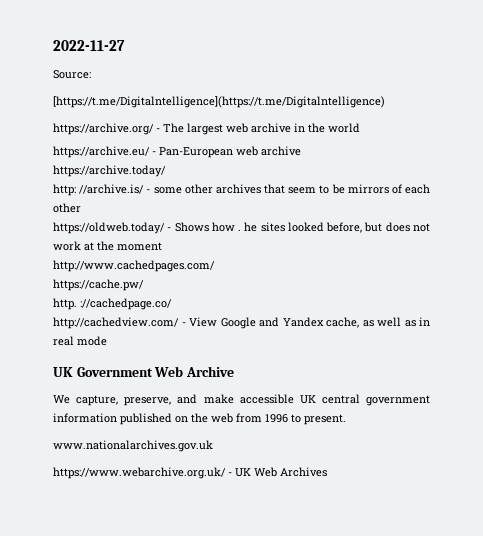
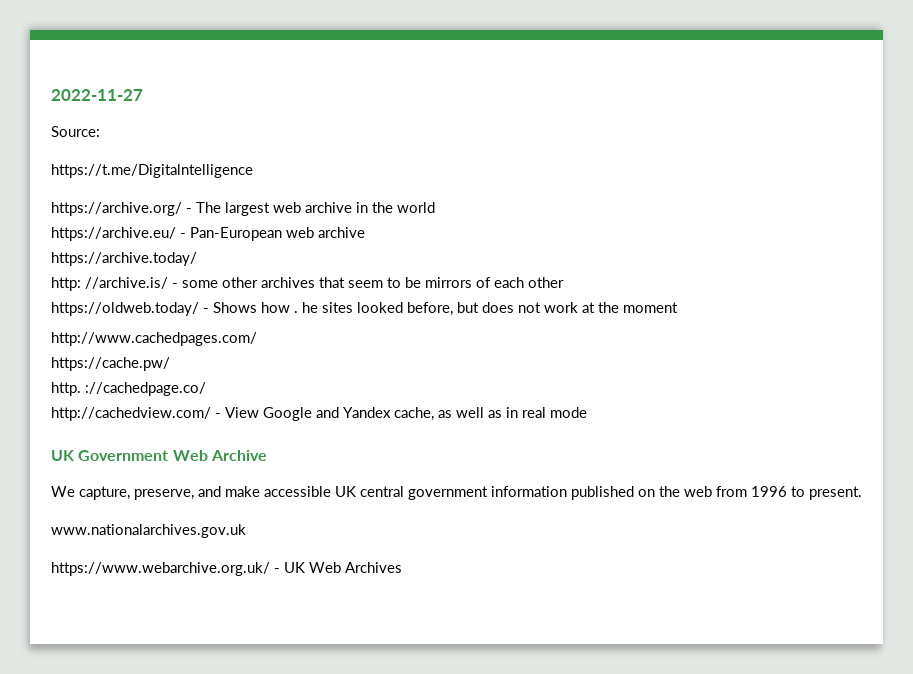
[53,96,385,108] [https://t.me/Digitalntelligence](https://t.me/Digitalntelligence) -> [51,164,253,178] https://t.me/Digitalntelligence

